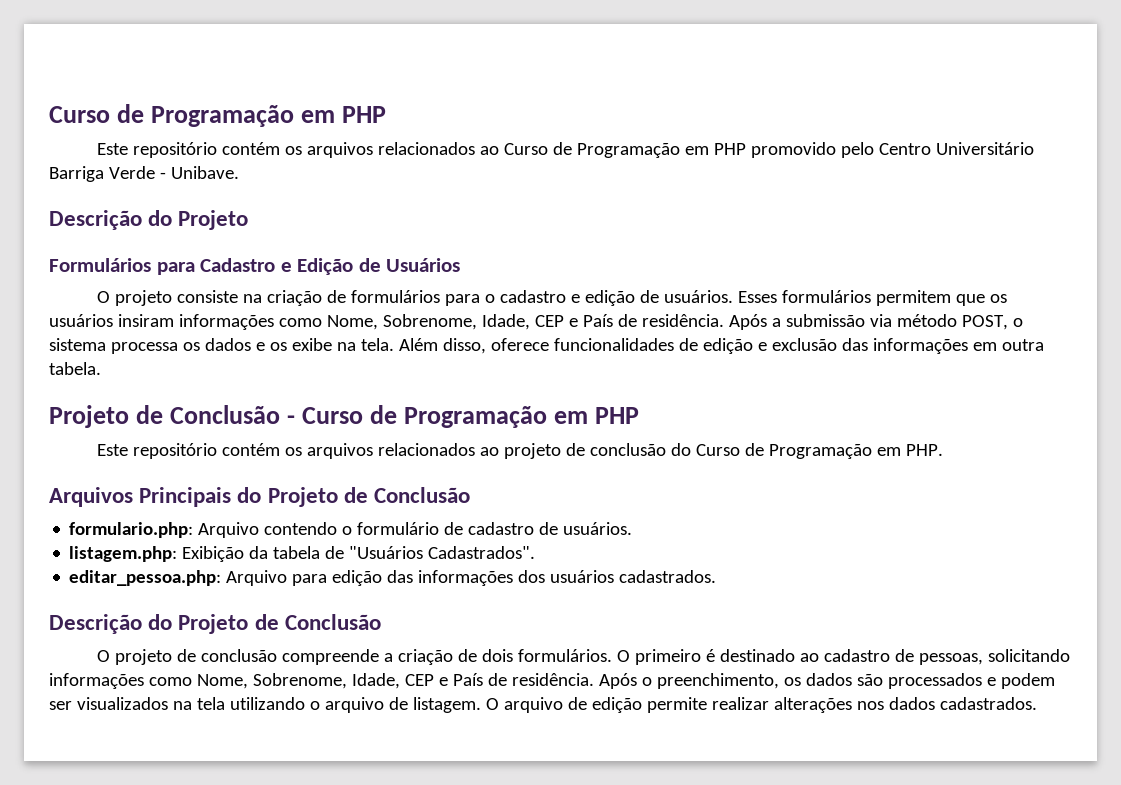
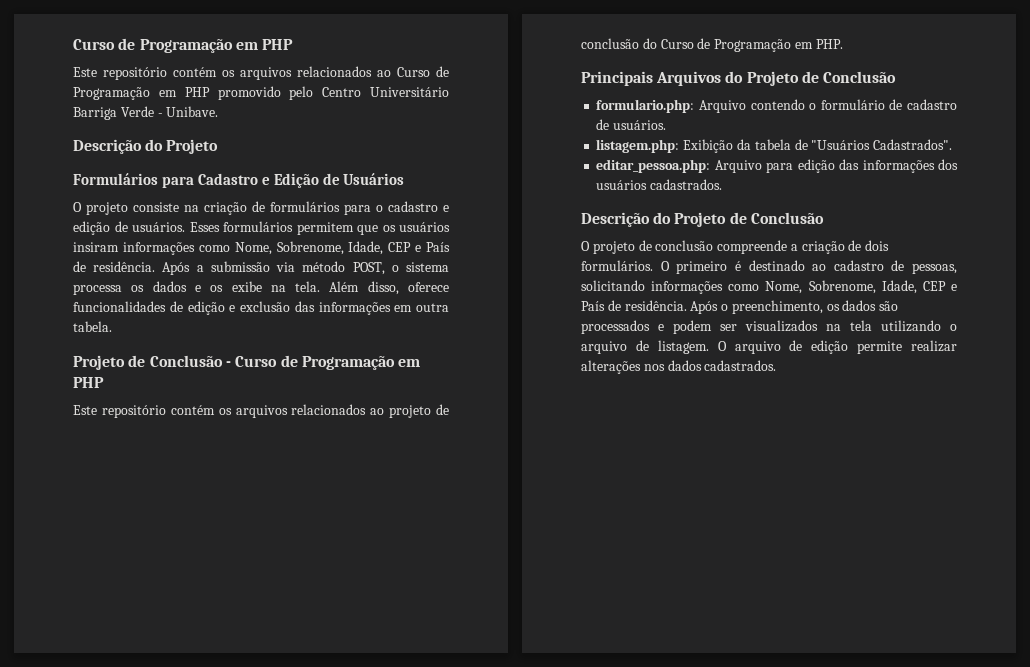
[49,487,232,507] Arquivos Principais -> [581,71,722,86] Principais Arquivos

